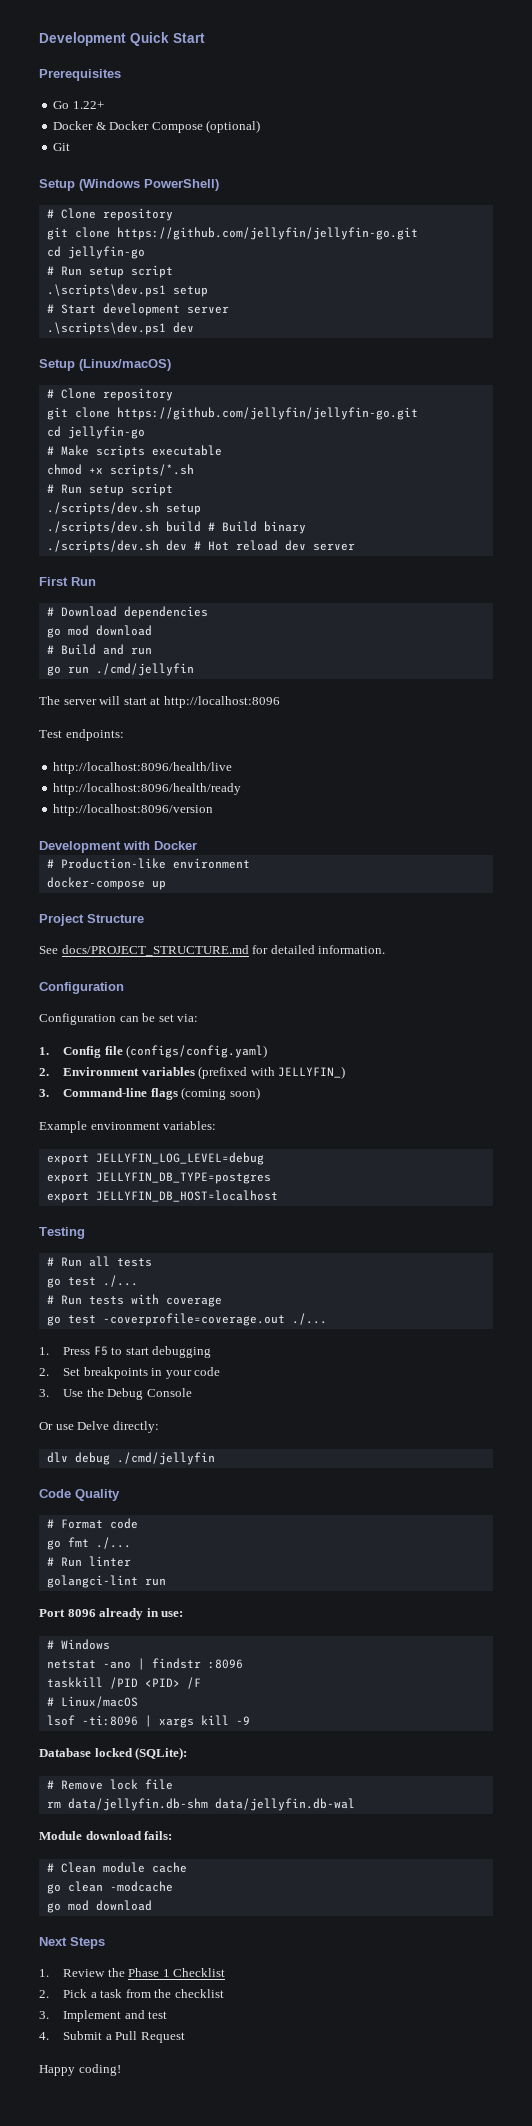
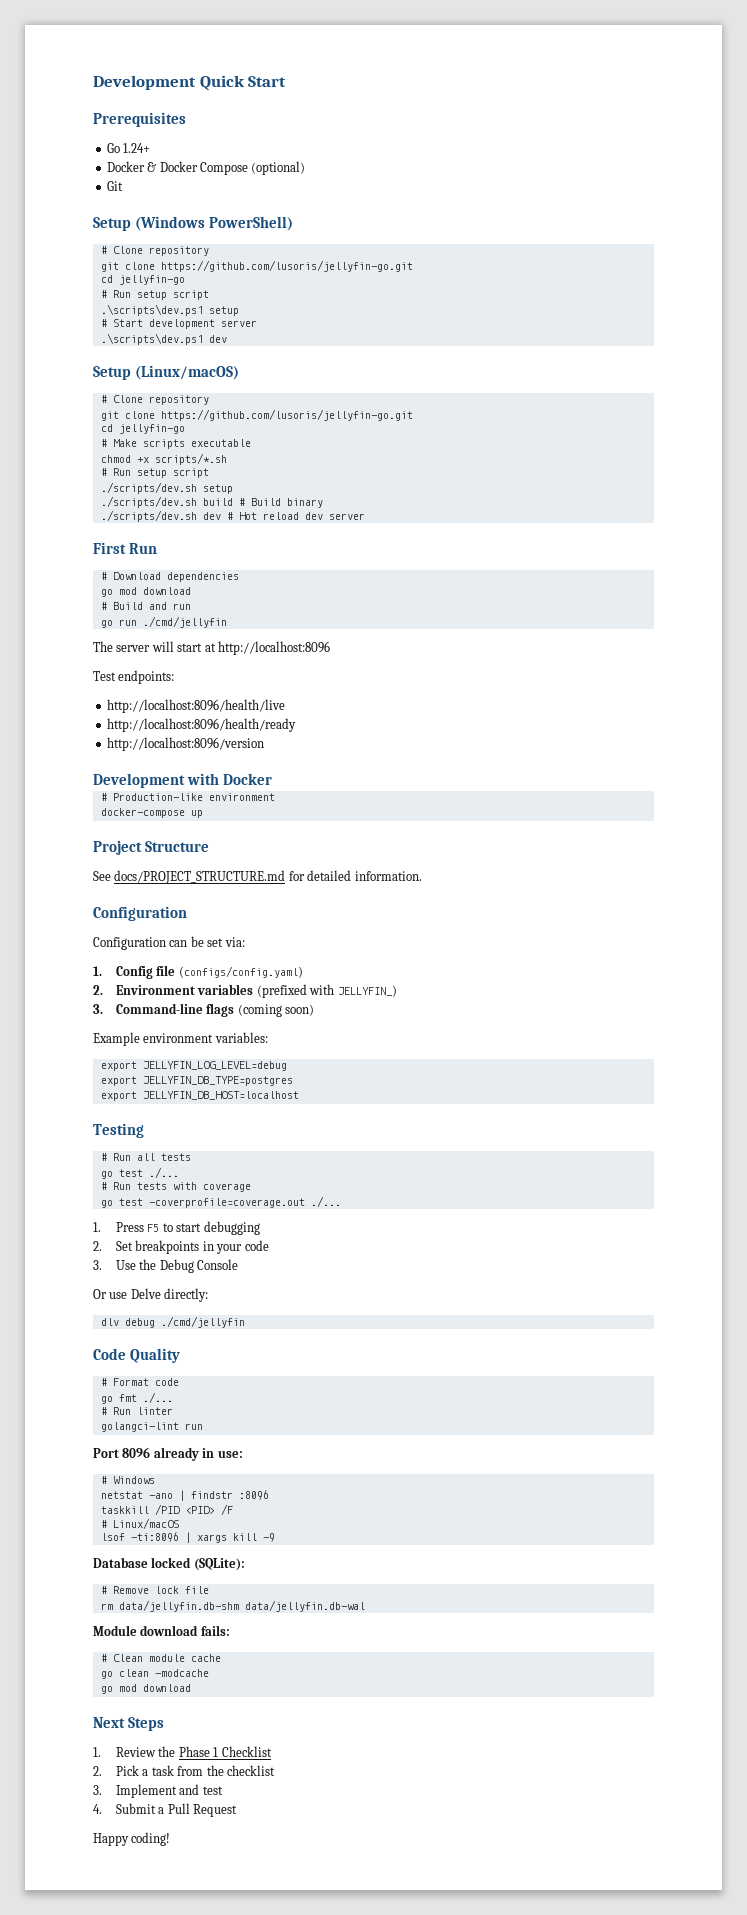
[72,101,104,109] 1.22+ -> [123,143,151,153] 1.24+
[116,227,418,240] https://github.com/jellyfin/jellyfin-go.git -> [160,260,413,272] https://github.com/lusoris/jellyfin-go.git
[116,407,418,420] https://github.com/jellyfin/jellyfin-go.git -> [160,409,413,421] https://github.com/lusoris/jellyfin-go.git

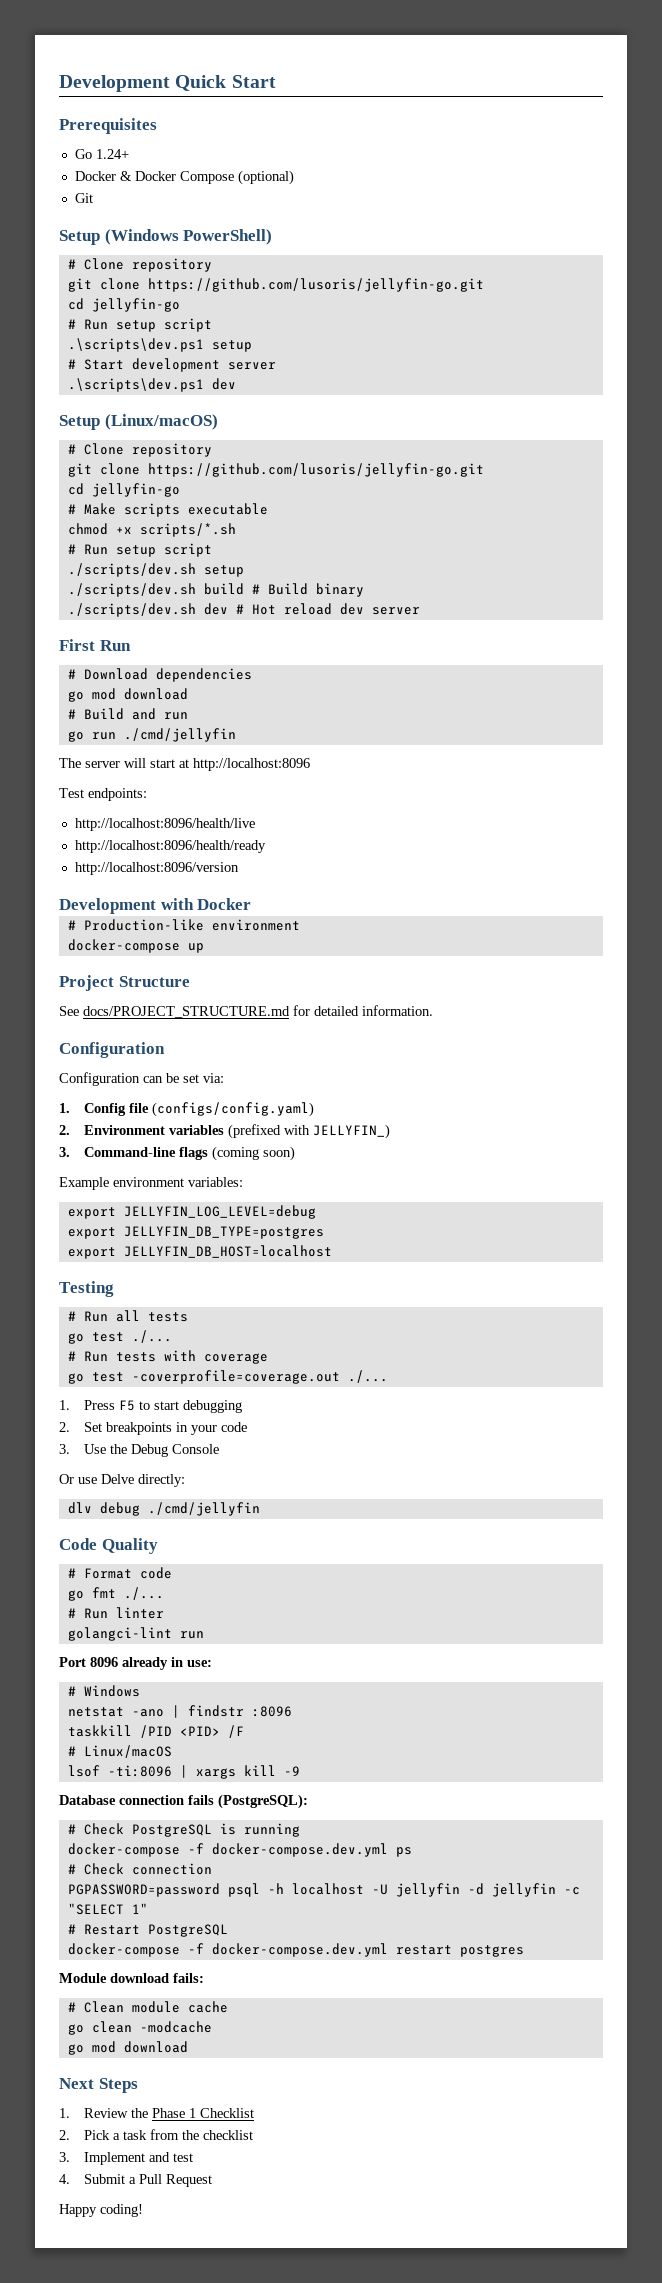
[151,1557,245,1571] [100,1586,209,1594] [100,1600,365,1612] locked (SQLite): // # Remove lock file // rm data/jellyfin.db-shm data/jellyfin.db-wal -> [119,1794,308,1809] [67,1823,300,1837] [67,1843,412,1857] [67,1863,212,1875] [67,1883,580,1897] [67,1903,148,1915] [67,1924,228,1937] [67,1943,524,1957] connection fails (PostgreSQL): // # Check PostgreSQL is running // docker-compose -f docker-compose.dev.yml ps // # Check connection // PGPASSWORD=password psql -h localhost -U jellyfin -d jellyfin -c "SELECT 1" // # Restart PostgreSQL // docker-compose -f docker-compose.dev.yml restart postgres

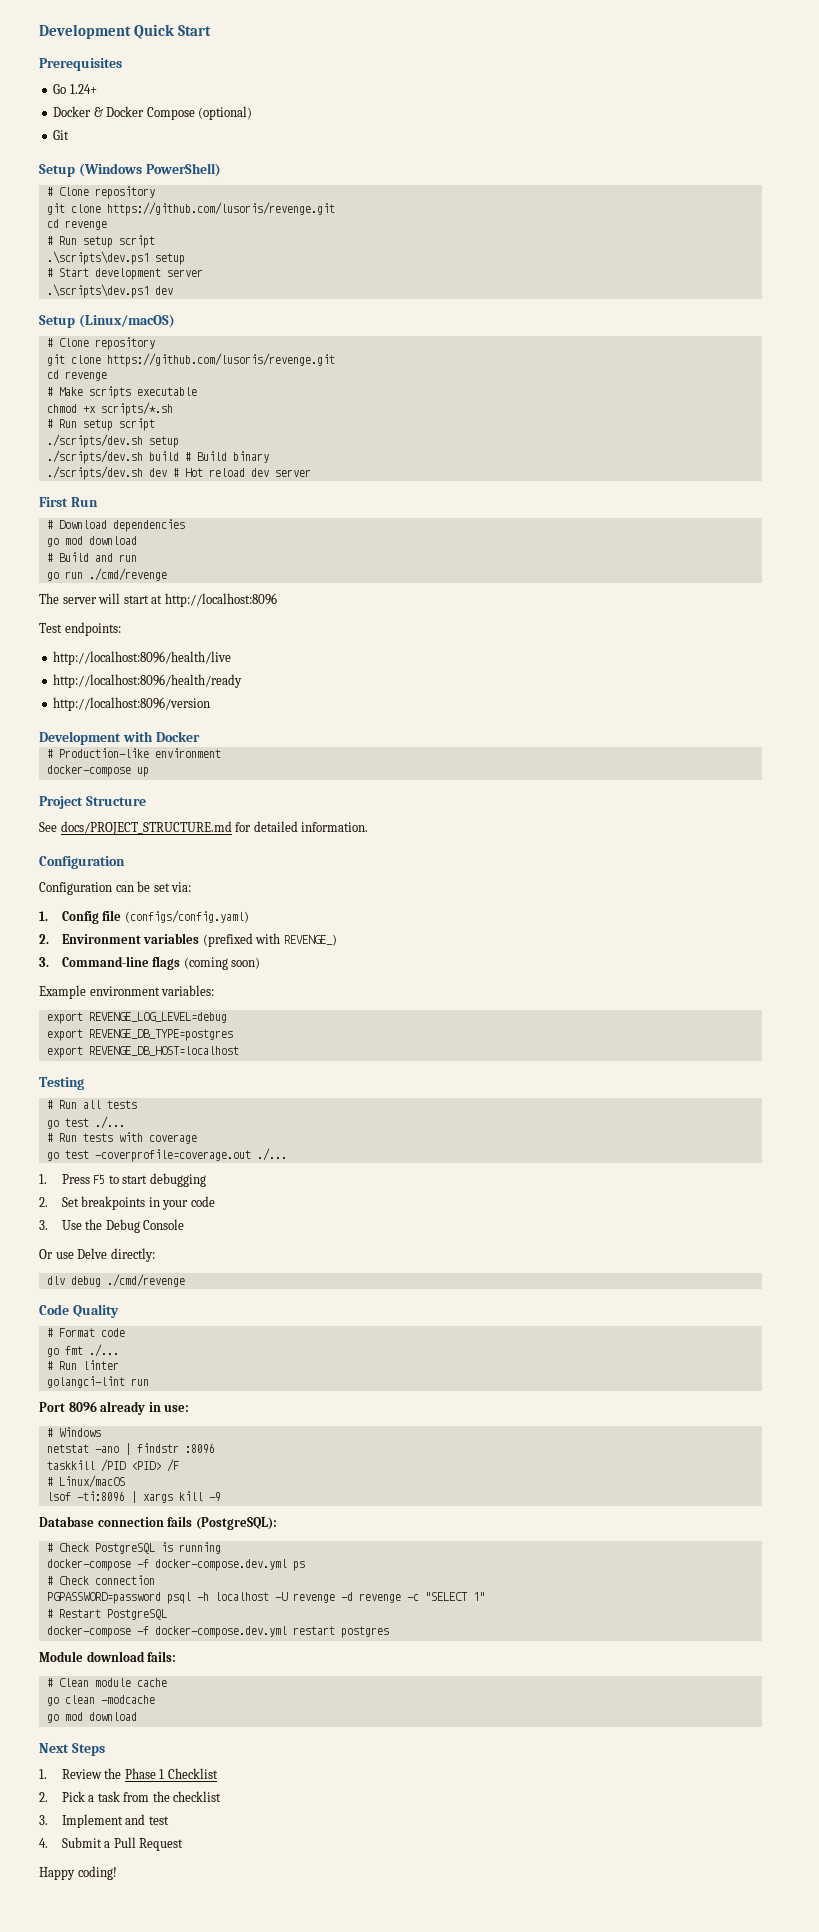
[147,278,484,292] [67,298,180,312] https://github.com/lusoris/jellyfin-go.git // cd jellyfin-go -> [106,202,335,216] [46,219,107,230] https://github.com/lusoris/revenge.git // cd revenge
[147,463,484,477] [67,483,180,497] https://github.com/lusoris/jellyfin-go.git // cd jellyfin-go -> [106,353,335,367] [46,370,107,381] https://github.com/lusoris/revenge.git // cd revenge
[123,728,236,742] ./cmd/jellyfin -> [88,568,167,581] ./cmd/revenge
[312,1124,390,1139] JELLYFIN_) -> [283,934,337,946] REVENGE_)
[123,1205,316,1219] [67,1226,324,1239] [67,1245,332,1259] JELLYFIN_LOG_LEVEL=debug // export JELLYFIN_DB_TYPE=postgres // export JELLYFIN_DB_HOST=localhost -> [88,1012,227,1023] [46,1029,233,1041] [46,1046,239,1058] REVENGE_LOG_LEVEL=debug // export REVENGE_DB_TYPE=postgres // export REVENGE_DB_HOST=localhost
[147,1502,260,1516] ./cmd/jellyfin -> [106,1274,185,1287] ./cmd/revenge
[395,1883,556,1897] jellyfin -d jellyfin -> [292,1592,401,1603] revenge -d revenge

